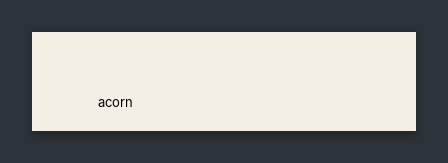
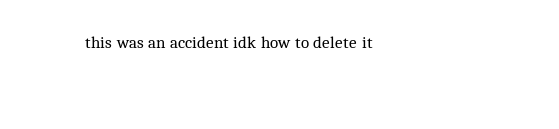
[98,99,133,108] acorn -> [85,36,373,48] this was an accident idk how to delete it

